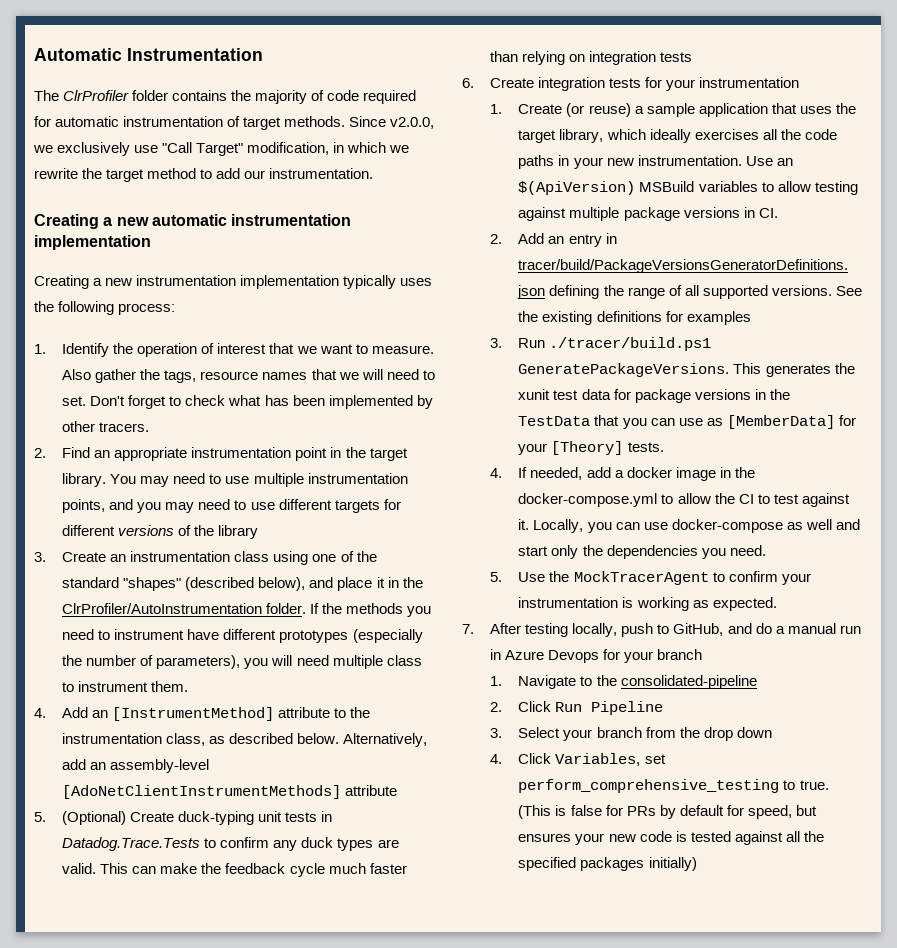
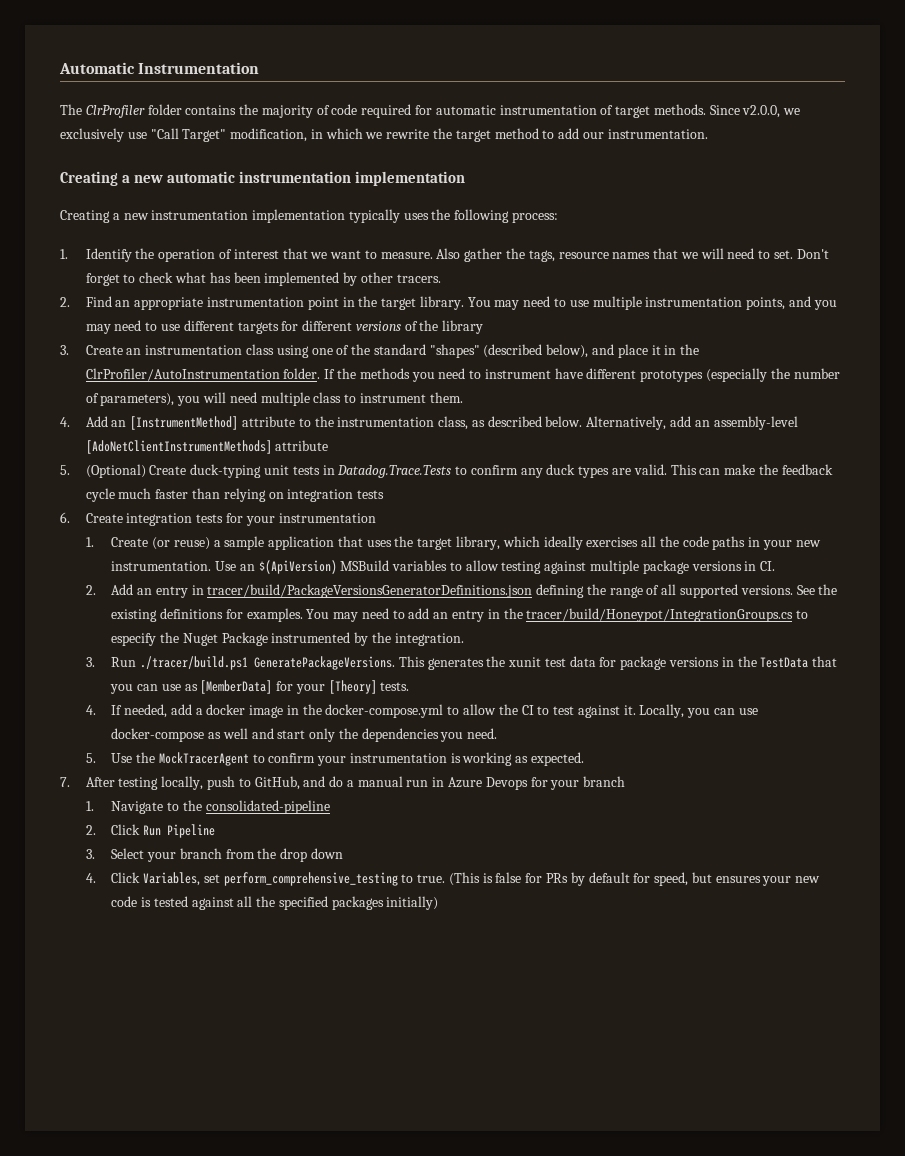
[686,311,751,325] examples -> [246,608,809,622] [111,632,464,646] examples. You may need to add an entry in the tracer/build/Honeypot/IntegrationGroups.cs to especify the Nuget Package instrumented by the integration.

